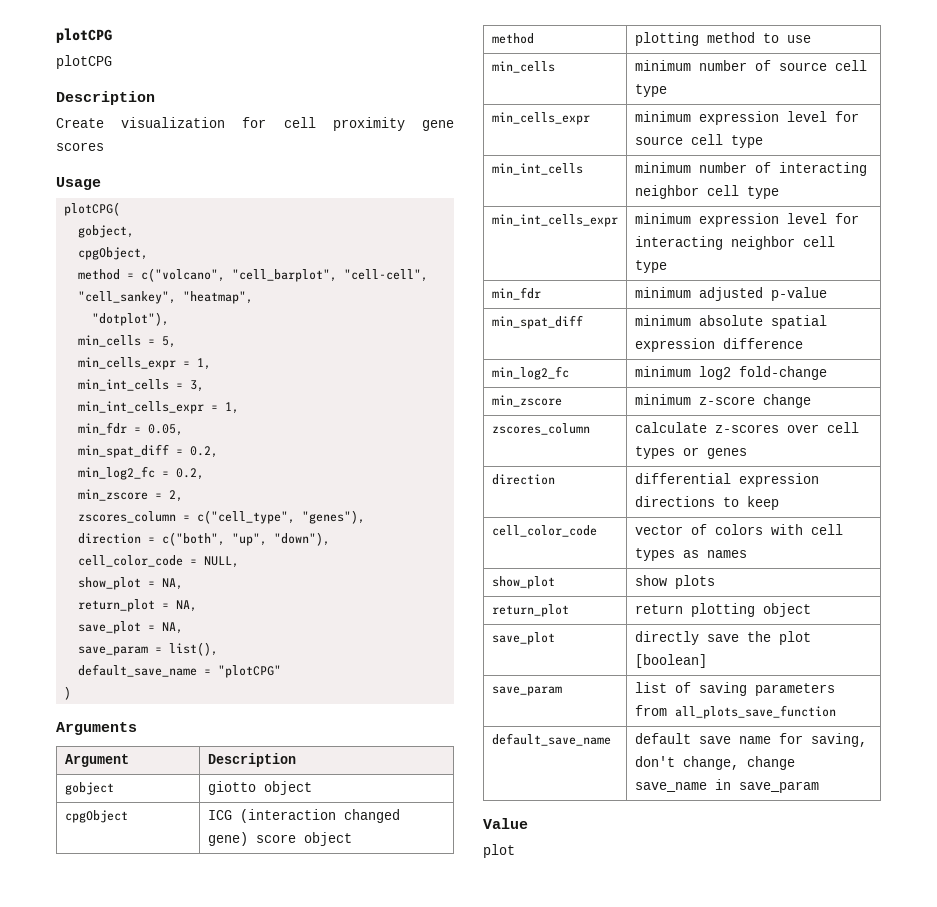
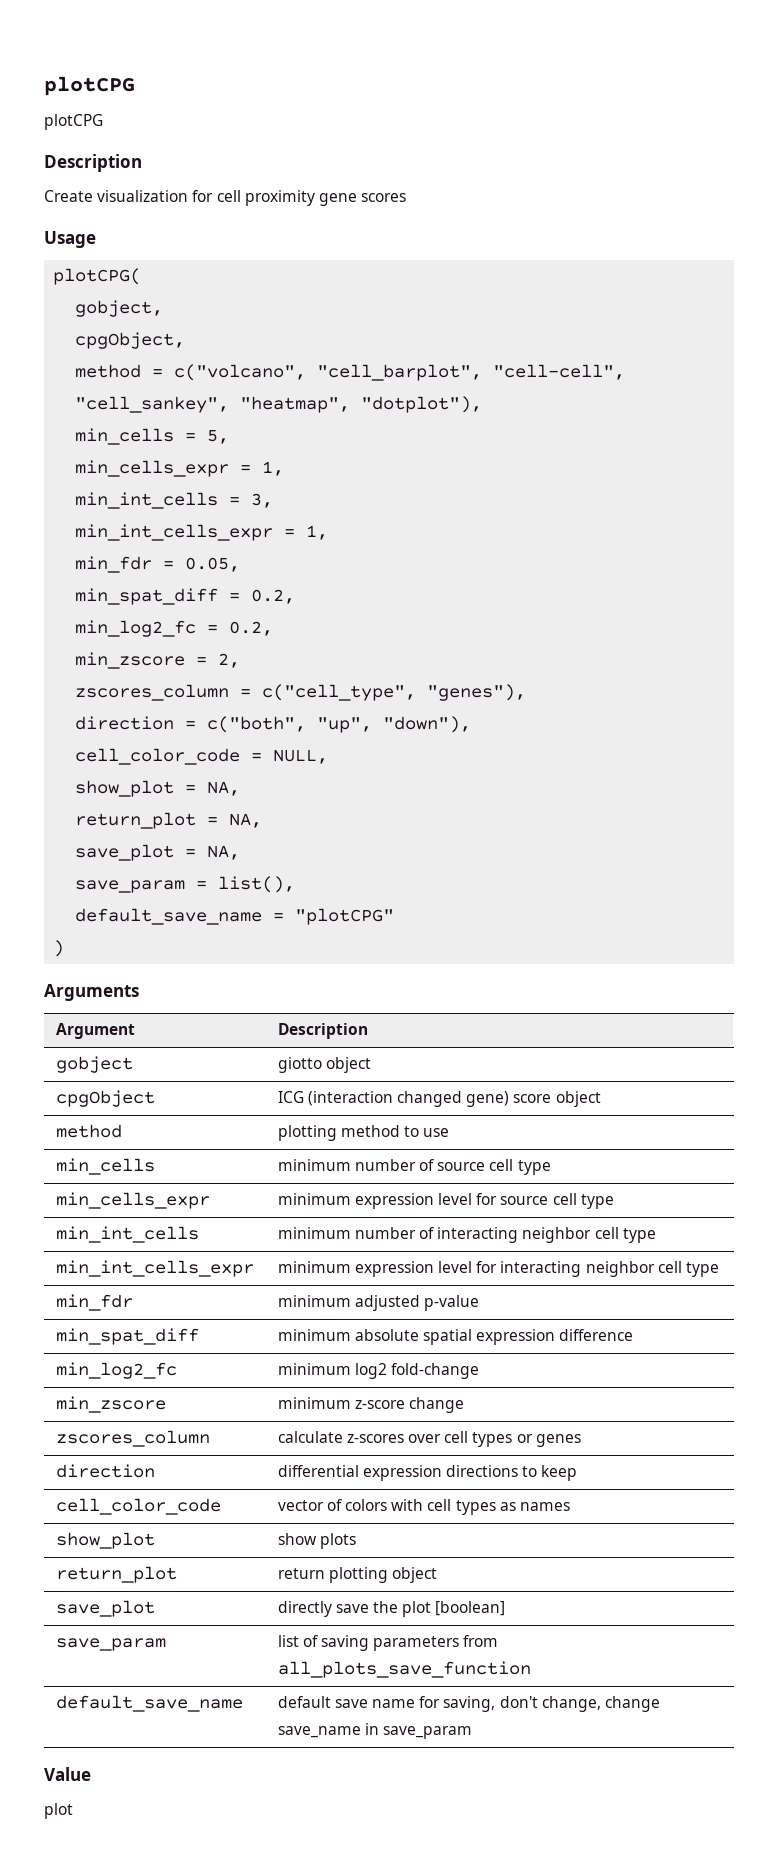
(254, 297) // -> (351, 404) none

